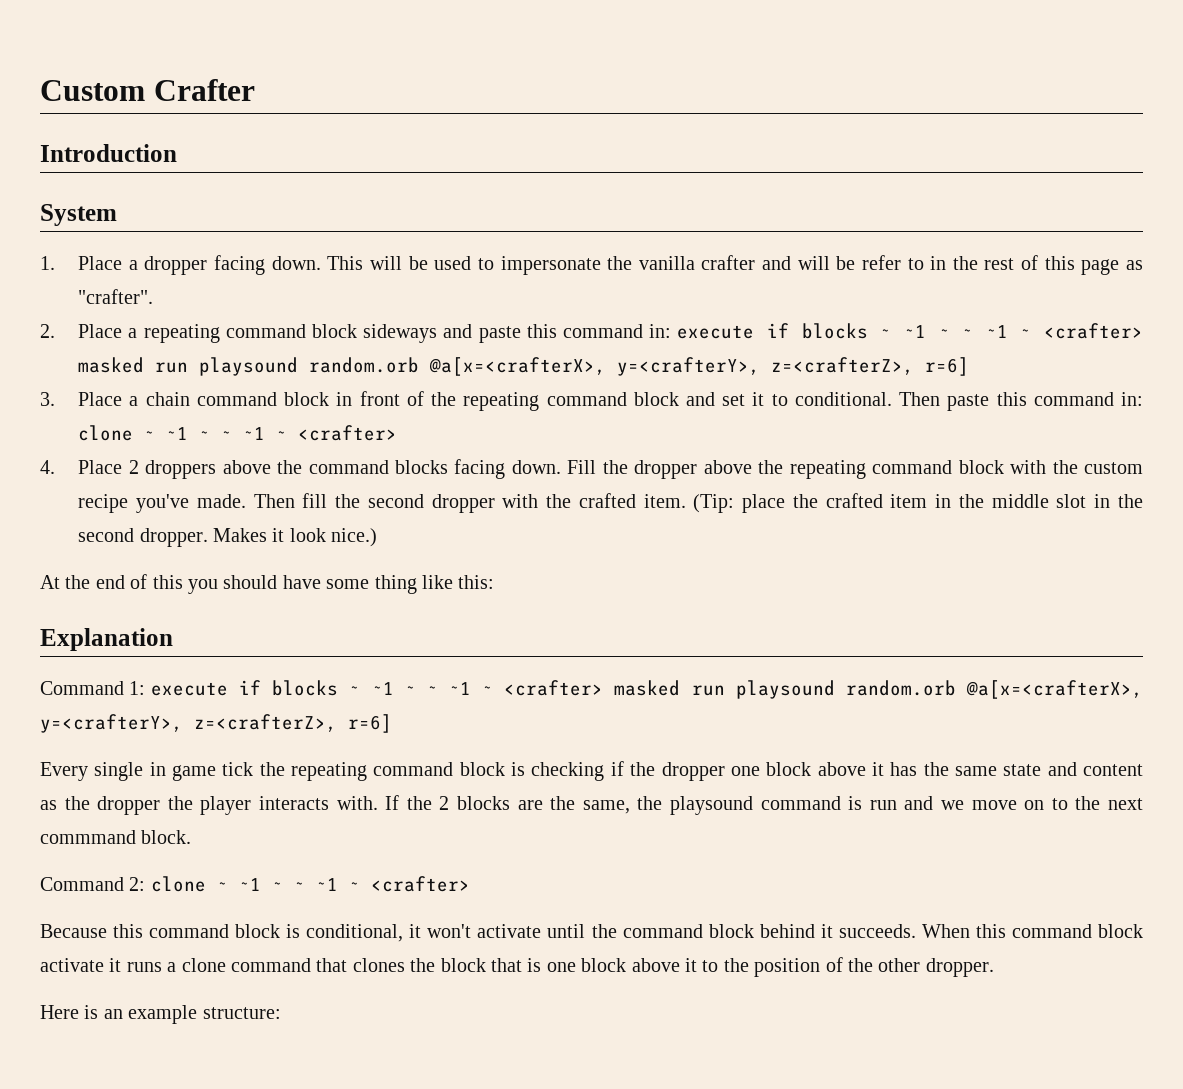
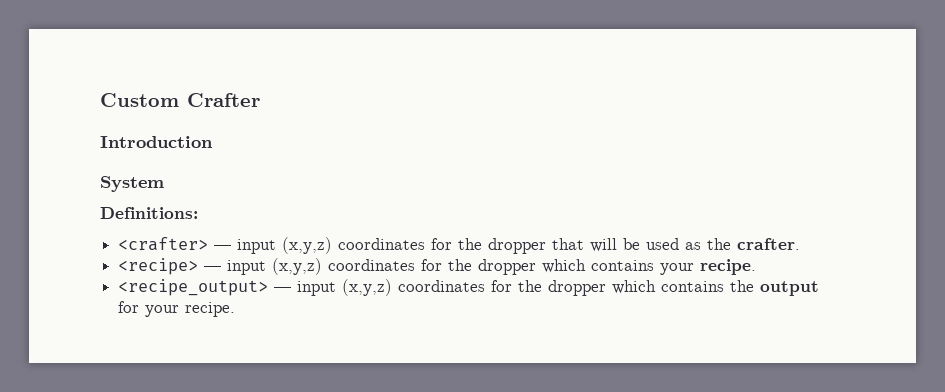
[40,255,1143,275] [78,289,154,304] [40,323,1144,343] [78,357,970,376] [40,391,1144,411] [78,425,398,441] [40,459,1143,479] [78,493,1143,513] [78,528,378,547] [40,574,495,594] [40,628,173,651] [40,680,1143,699] [40,714,392,733] [40,761,1143,781] [40,795,1144,815] [40,830,192,844] [40,876,470,892] [40,924,1144,942] [40,957,994,977] [40,1005,281,1024] 1. Place a dropper facing down. This will be used to impersonate the vanilla crafter and will be refer to in the rest of this page as "crafter". // 2. Place a repeating command block sideways and paste this command in: execute if blocks ~ ~1 ~ ~ ~1 ~ <crafter> masked run playsound random.orb @a[x=<crafterX>, y=<crafterY>, z=<crafterZ>, r=6] // 3. Place a chain command block in front of the repeating command block and set it to conditional. Then paste this command in: clone ~ ~1 ~ ~ ~1 ~ <crafter> // 4. Place 2 droppers above the command blocks facing down. Fill the dropper above the repeating command block with the custom recipe you've made. Then fill the second dropper with the crafted item. (Tip: place the crafted item in the middle slot in the second dropper. Makes it look nice.) // At the end of this you should have some thing like this: // Explanation // Command 1: execute if blocks ~ ~1 ~ ~ ~1 ~ <crafter> masked run playsound random.orb @a[x=<crafterX>, y=<crafterY>, z=<crafterZ>, r=6] // Every single in game tick the repeating command block is checking if the dropper one block above it has the same state and content as the dropper the player interacts with. If the 2 blocks are the same, the playsound command is run and we move on to the next commmand block. // Command 2: clone ~ ~1 ~ ~ ~1 ~ <crafter> // Because this command block is conditional, it won't activate until the command block behind it succeeds. When this command block activate it runs a clone command that clones the block that is one block above it to the position of the other dropper. // Here is an example structure: -> [100,207,198,219] [118,237,801,254] [118,258,757,275] [118,279,820,296] [118,301,236,317] Definitions: // <crafter> — input (x,y,z) coordinates for the dropper that will be used as the crafter. // <recipe> — input (x,y,z) coordinates for the dropper which contains your recipe. // <recipe_output> — input (x,y,z) coordinates for the dropper which contains the output for your recipe.

